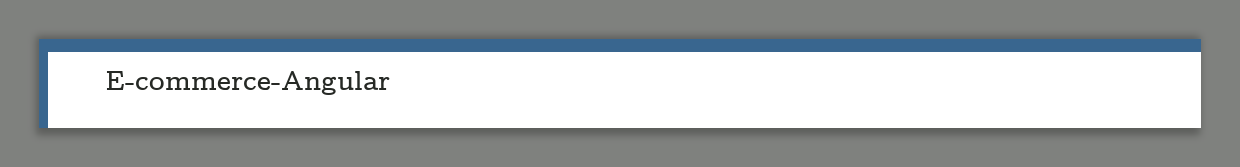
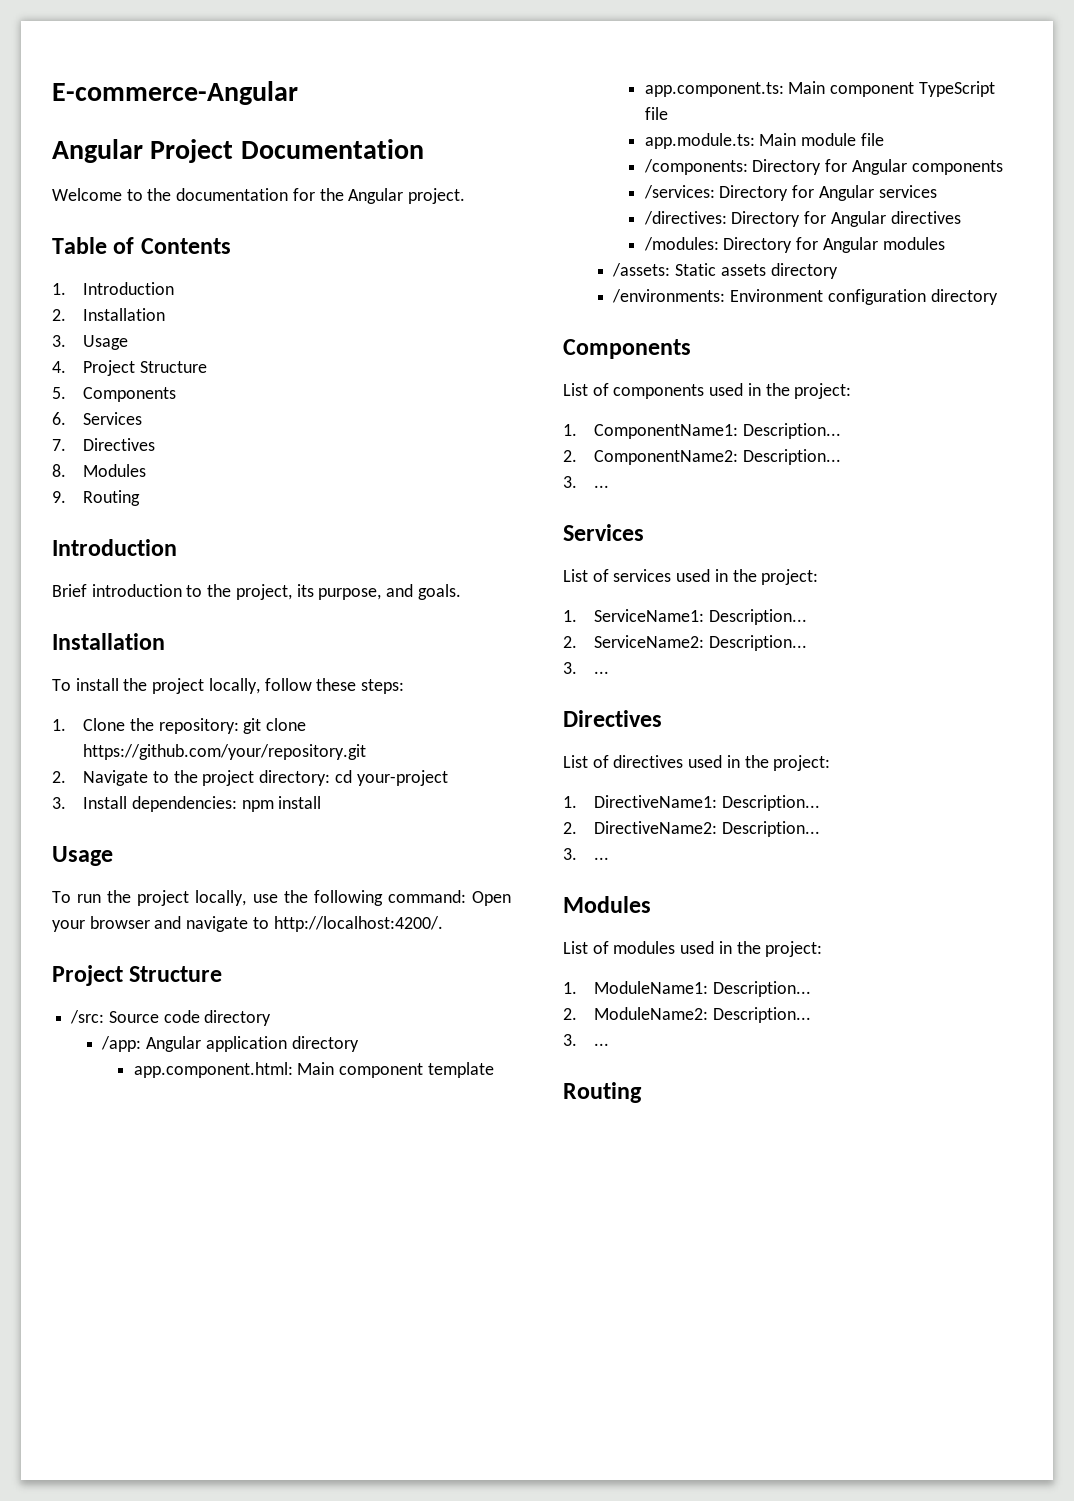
(390, 83) none -> [52,139,424,163] [52,188,466,204] [52,237,231,254] [52,282,175,295] [52,308,166,321] [52,335,129,350] [52,360,207,376] [52,387,177,402] [52,412,143,425] [52,438,156,451] [52,464,147,477] [52,490,141,506] [52,539,177,556] [52,584,461,600] [52,633,165,650] [52,678,405,694] [52,718,307,734] [83,744,367,760] [52,770,448,786] [52,796,322,812] [52,846,113,866] [52,890,511,906] [52,916,443,932] [52,965,223,986] [70,1010,272,1026] [101,1036,359,1052] [133,1062,494,1078] [644,81,995,97] [644,107,668,120] [644,133,884,149] [643,159,1003,175] [643,185,937,201] [643,211,961,227] [643,237,945,253] [612,263,838,279] [612,289,998,305] [563,339,691,359] [563,383,852,399] [563,423,841,439] [563,449,841,465] [563,476,610,488] [563,524,644,541] [563,569,819,585] [563,609,807,625] [563,635,807,651] [563,662,610,674] [563,710,662,727] [563,755,831,771] [563,795,820,811] [563,821,820,837] [563,848,610,860] [563,896,651,913] [563,941,823,957] [563,981,811,997] [563,1007,811,1023] [563,1034,610,1046] [563,1082,642,1103] // Angular Project Documentation // Welcome to the documentation for the Angular project. // Table of Contents // 1. Introduction // 2. Installation // 3. Usage // 4. Project Structure // 5. Components // 6. Services // 7. Directives // 8. Modules // 9. Routing // Introduction // Brief introduction to the project, its purpose, and goals. // Installation // To install the project locally, follow these steps: // 1. Clone the repository: git clone https://github.com/your/repository.git // 2. Navigate to the project directory: cd your-project // 3. Install dependencies: npm install // Usage // To run the project locally, use the following command: Open your browser and navigate to http://localhost:4200/. // Project Structure // /src: Source code directory // /app: Angular application directory // app.component.html: Main component template // app.component.ts: Main component TypeScript file // app.module.ts: Main module file // /components: Directory for Angular components // /services: Directory for Angular services // /directives: Directory for Angular directives // /modules: Directory for Angular modules // /assets: Static assets directory // /environments: Environment configuration directory // Components // List of components used in the project: // 1. ComponentName1: Description... // 2. ComponentName2: Description... // 3. ... // Services // List of services used in the project: // 1. ServiceName1: Description... // 2. ServiceName2: Description... // 3. ... // Directives // List of directives used in the project: // 1. DirectiveName1: Description... // 2. DirectiveName2: Description... // 3. ... // Modules // List of modules used in the project: // 1. ModuleName1: Description... // 2. ModuleName2: Description... // 3. ... // Routing

